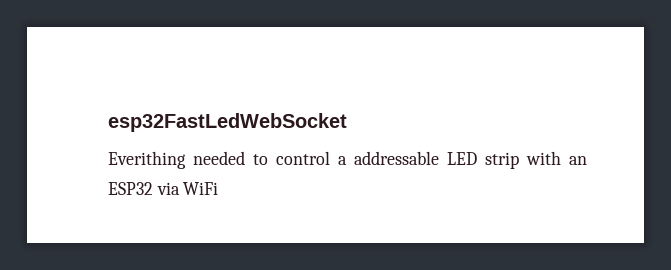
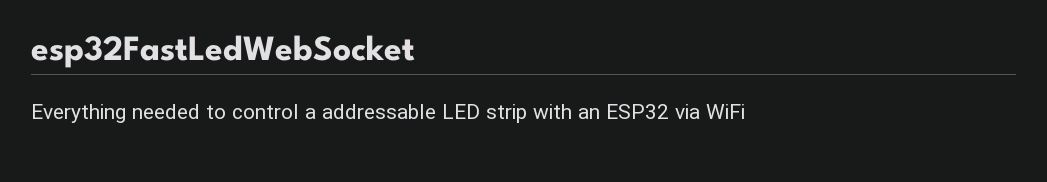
[108,151,186,169] Everithing -> [31,104,126,123] Everything

